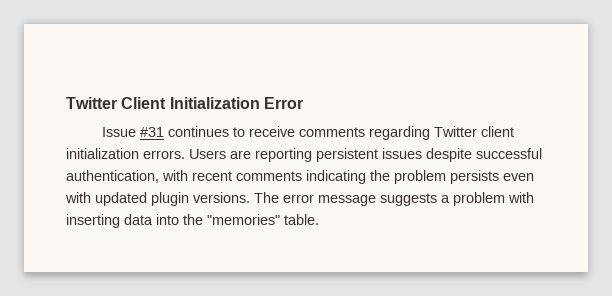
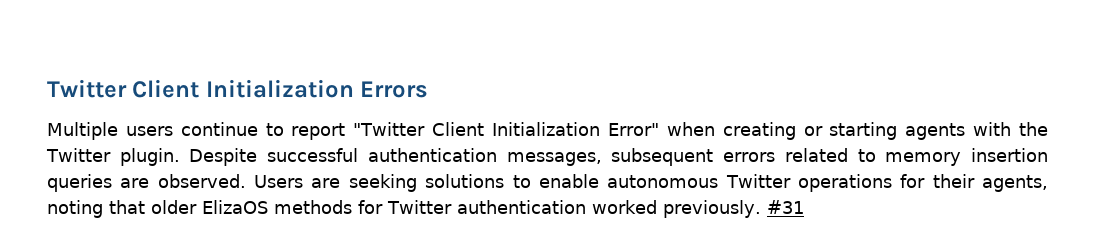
[263,97,303,109] [102,126,515,140] [66,148,542,162] [66,170,534,184] [65,192,534,206] [66,214,319,228] Error // Issue #31 continues to receive comments regarding Twitter client initialization errors. Users are reporting persistent issues despite successful authentication, with recent comments indicating the problem persists even with updated plugin versions. The error message suggests a problem with inserting data into the "memories" table. -> [360,81,429,98] [47,122,1048,140] [46,148,1048,166] [47,174,1048,192] [47,200,804,218] Errors // Multiple users continue to report "Twitter Client Initialization Error" when creating or starting agents with the Twitter plugin. Despite successful authentication messages, subsequent errors related to memory insertion queries are observed. Users are seeking solutions to enable autonomous Twitter operations for their agents, noting that older ElizaOS methods for Twitter authentication worked previously. #31

